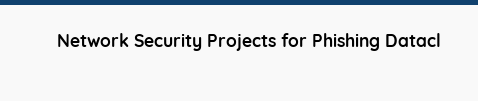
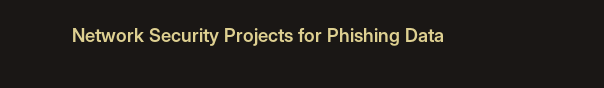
[385,33,441,47] Datacl -> [404,28,444,42] Data

